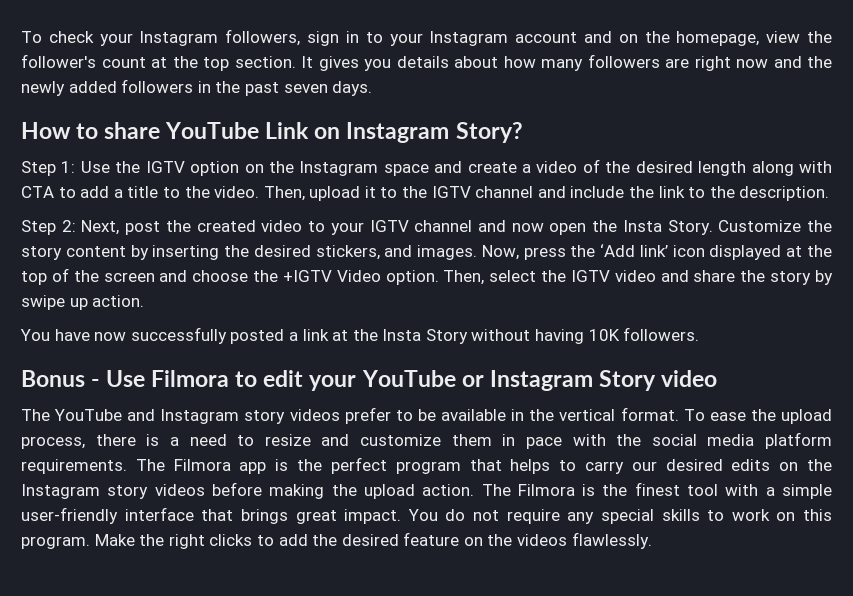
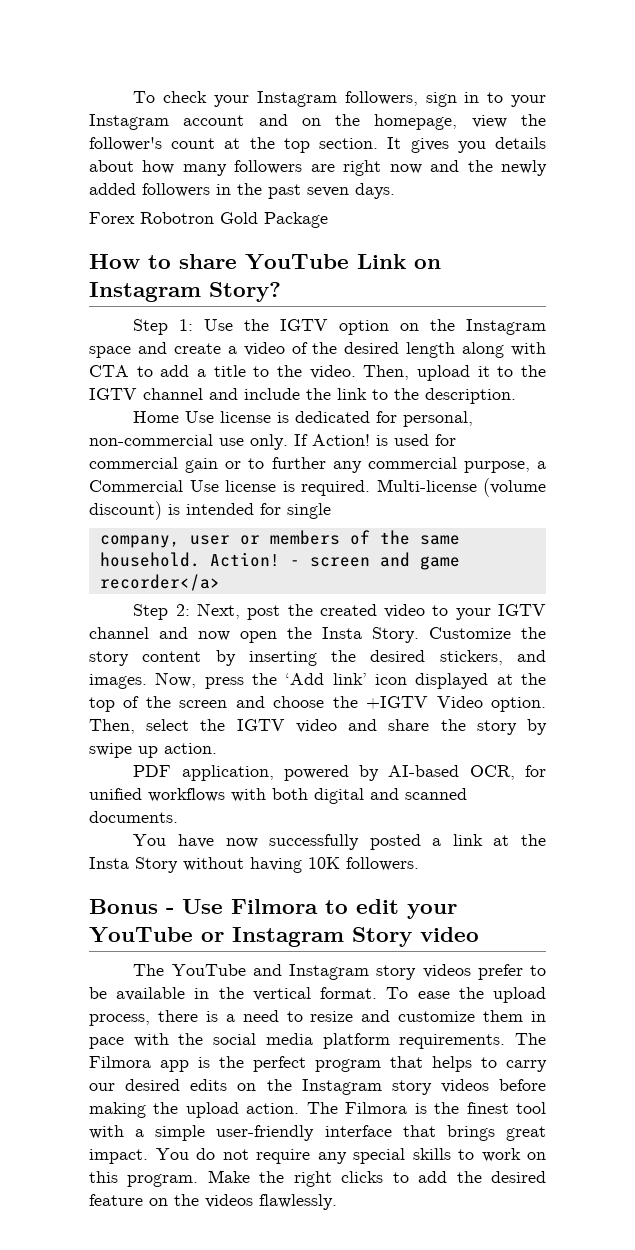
(373, 88) none -> [89,212,328,228] // Forex Robotron Gold Package
(830, 193) none -> [133,411,474,427] [89,434,456,450] [89,457,546,473] [89,478,546,497] [89,501,331,520] [99,530,460,548] [99,552,460,570] [99,574,220,591] // Home Use license is dedicated for personal, non-commercial use only. If Action! is used for commercial gain or to further any commercial purpose, a Commercial Use license is required. Multi-license (volume discount) is intended for single // company, user or members of the same household. Action! - screen and game recorder</a>
(145, 301) none -> [133,765,546,781] [89,788,467,804] [89,811,178,823] // PDF application, powered by AI-based OCR, for unified workflows with both digital and scanned documents.

